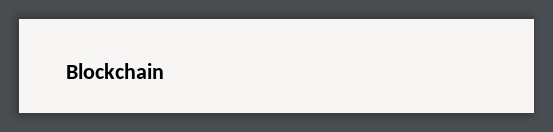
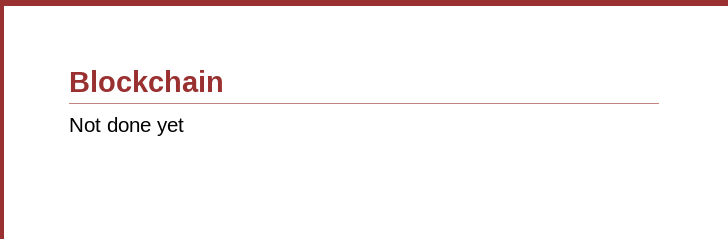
(164, 71) none -> [69,117,184,136] // Not done yet

